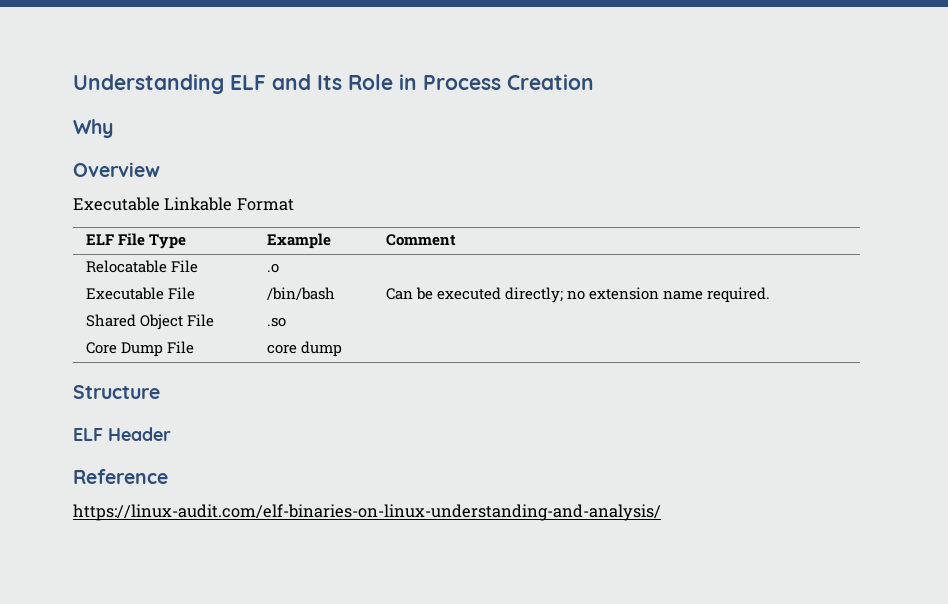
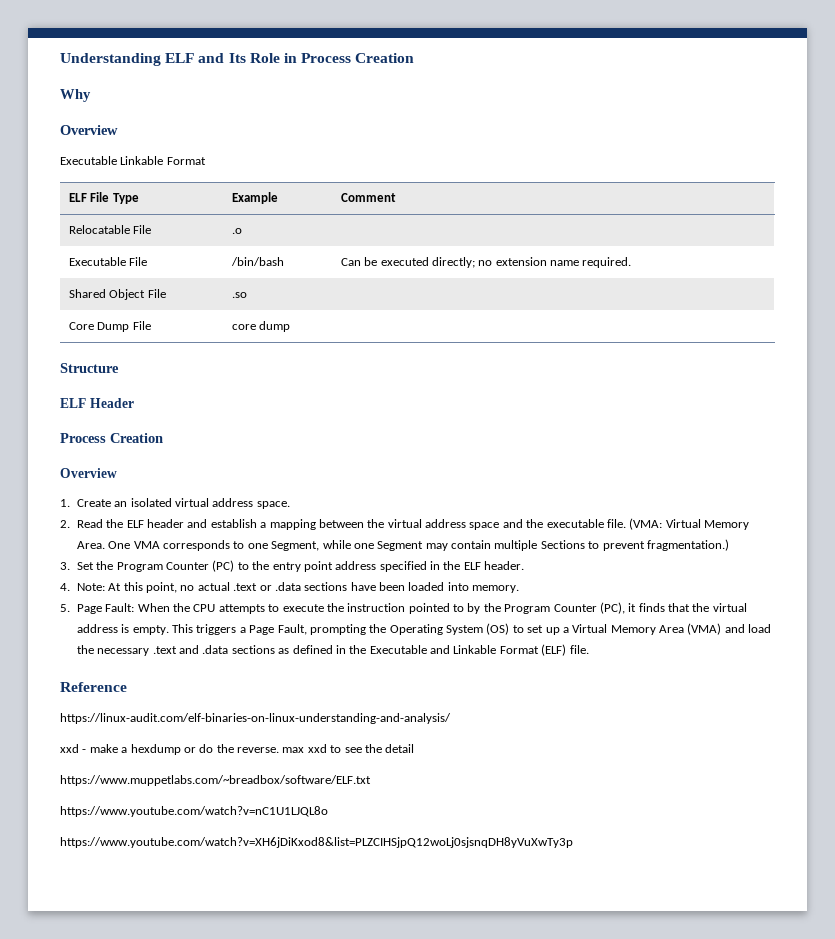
[73,469,168,484] [73,504,661,521] Reference // https://linux-audit.com/elf-binaries-on-linux-understanding-and-analysis/ -> [60,433,163,443] [60,468,117,478] [60,498,290,509] [60,518,750,530] [76,539,729,551] [60,560,525,572] [60,582,520,593] [60,602,747,614] [76,623,772,635] [76,644,589,656] [60,682,127,692] [60,713,451,724] [60,744,415,755] [60,775,371,786] [60,806,328,817] [60,837,573,848] Process Creation // Overview // 1. Create an isolated virtual address space. // 2. Read the ELF header and establish a mapping between the virtual address space and the executable file. (VMA: Virtual Memory Area. One VMA corresponds to one Segment, while one Segment may contain multiple Sections to prevent fragmentation.) // 3. Set the Program Counter (PC) to the entry point address specified in the ELF header. // 4. Note: At this point, no actual .text or .data sections have been loaded into memory. // 5. Page Fault: When the CPU attempts to execute the instruction pointed to by the Program Counter (PC), it finds that the virtual address is empty. This triggers a Page Fault, prompting the Operating System (OS) to set up a Virtual Memory Area (VMA) and load the necessary .text and .data sections as defined in the Executable and Linkable Format (ELF) file. // Reference // https://linux-audit.com/elf-binaries-on-linux-understanding-and-analysis/ // xxd - make a hexdump or do the reverse. max xxd to see the detail // https://www.muppetlabs.com/~breadbox/software/ELF.txt // https://www.youtube.com/watch?v=nC1U1LJQL8o // https://www.youtube.com/watch?v=XH6jDiKxod8&list=PLZCIHSjpQ12woLj0sjsnqDH8yVuXwTy3p

